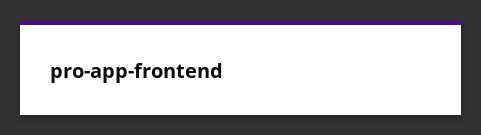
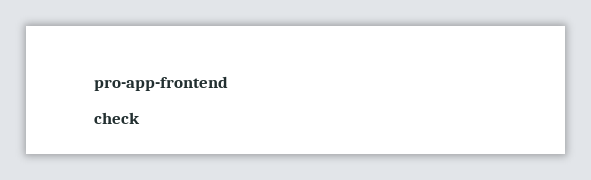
(223, 73) none -> [94,112,140,124] // check

